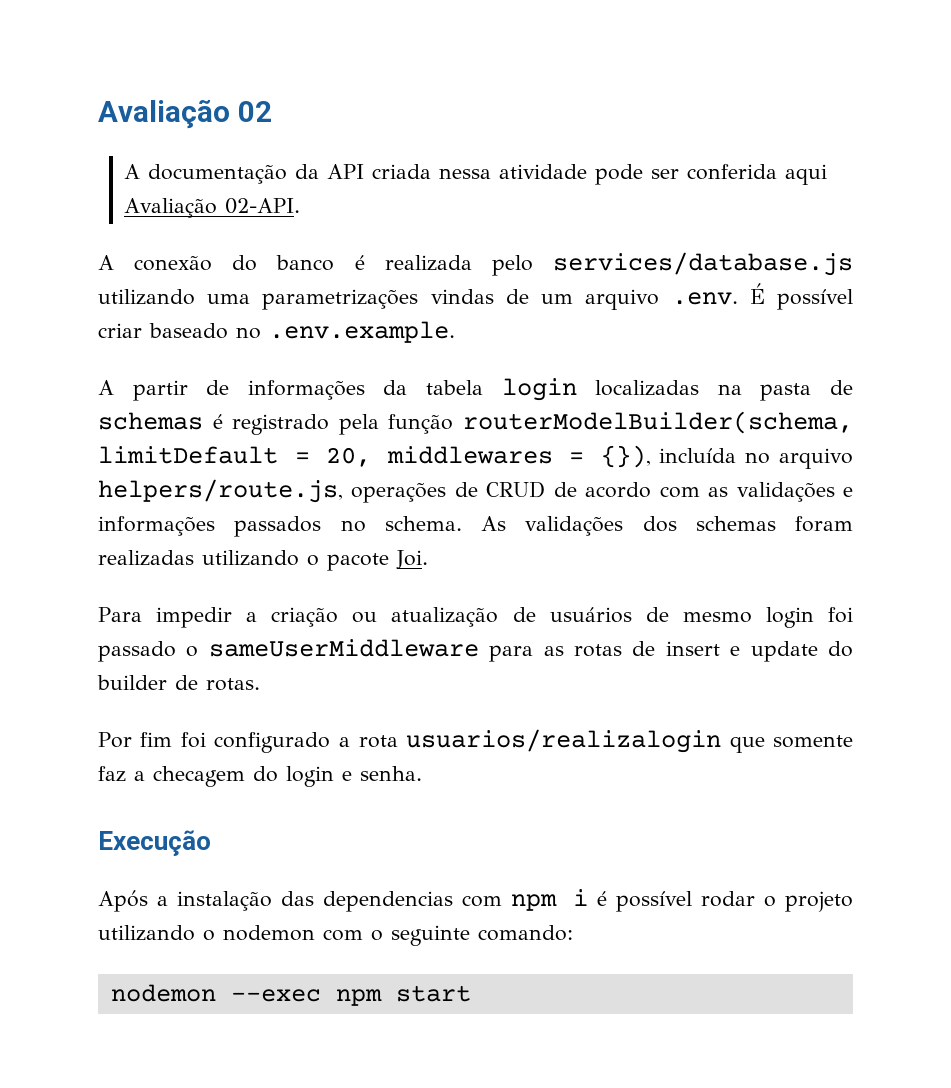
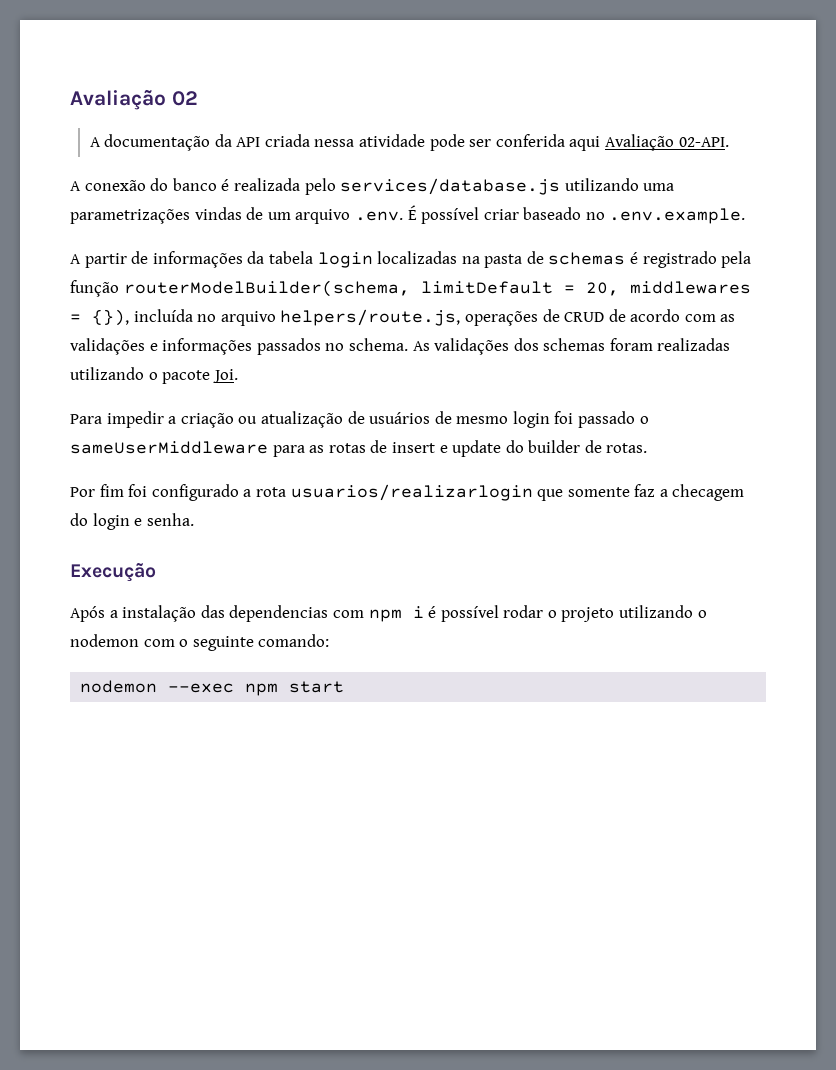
[405,729,721,753] usuarios/realizalogin -> [290,484,533,501] usuarios/realizarlogin

